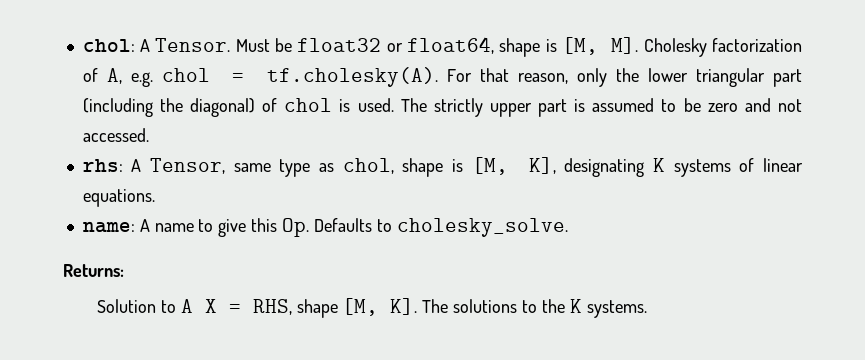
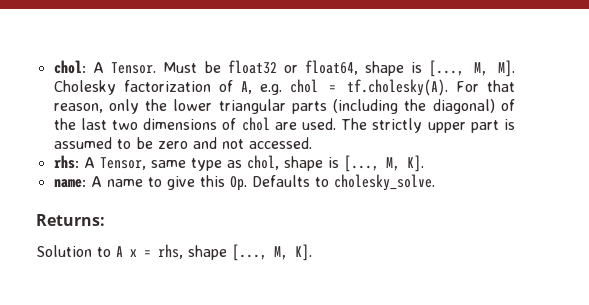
[562,37,599,55] [M, -> [429,60,489,77] [..., M,
[773,69,803,87] part -> [291,101,327,114] parts
[284,98,351,112] chol is -> [53,117,297,131] the last two dimensions of chol are
[471,157,803,177] [82,189,155,207] [M, K], designating K systems of linear equations. -> [343,155,424,172] [..., M, K].
[204,298,647,318] X = RHS, shape [M, K]. The solutions to the K systems. -> [130,244,312,261] x = rhs, shape [..., M, K].

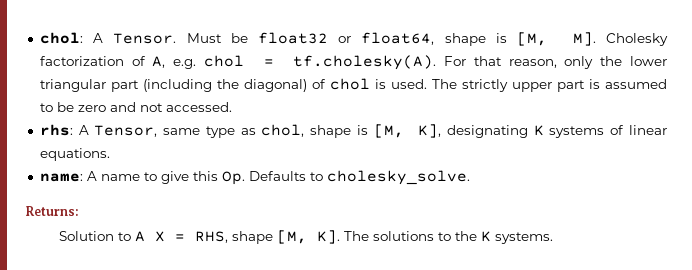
[429,60,489,77] [..., M, -> [517,32,548,46] [M,
[291,101,327,114] parts -> [110,80,139,92] part
[53,117,297,131] the last two dimensions of chol are -> [329,78,386,90] chol is
[343,155,424,172] [..., M, K]. -> [373,124,667,138] [39,148,110,161] [M, K], designating K systems of linear equations.
[130,244,312,261] x = rhs, shape [..., M, K]. -> [155,230,554,244] X = RHS, shape [M, K]. The solutions to the K systems.

